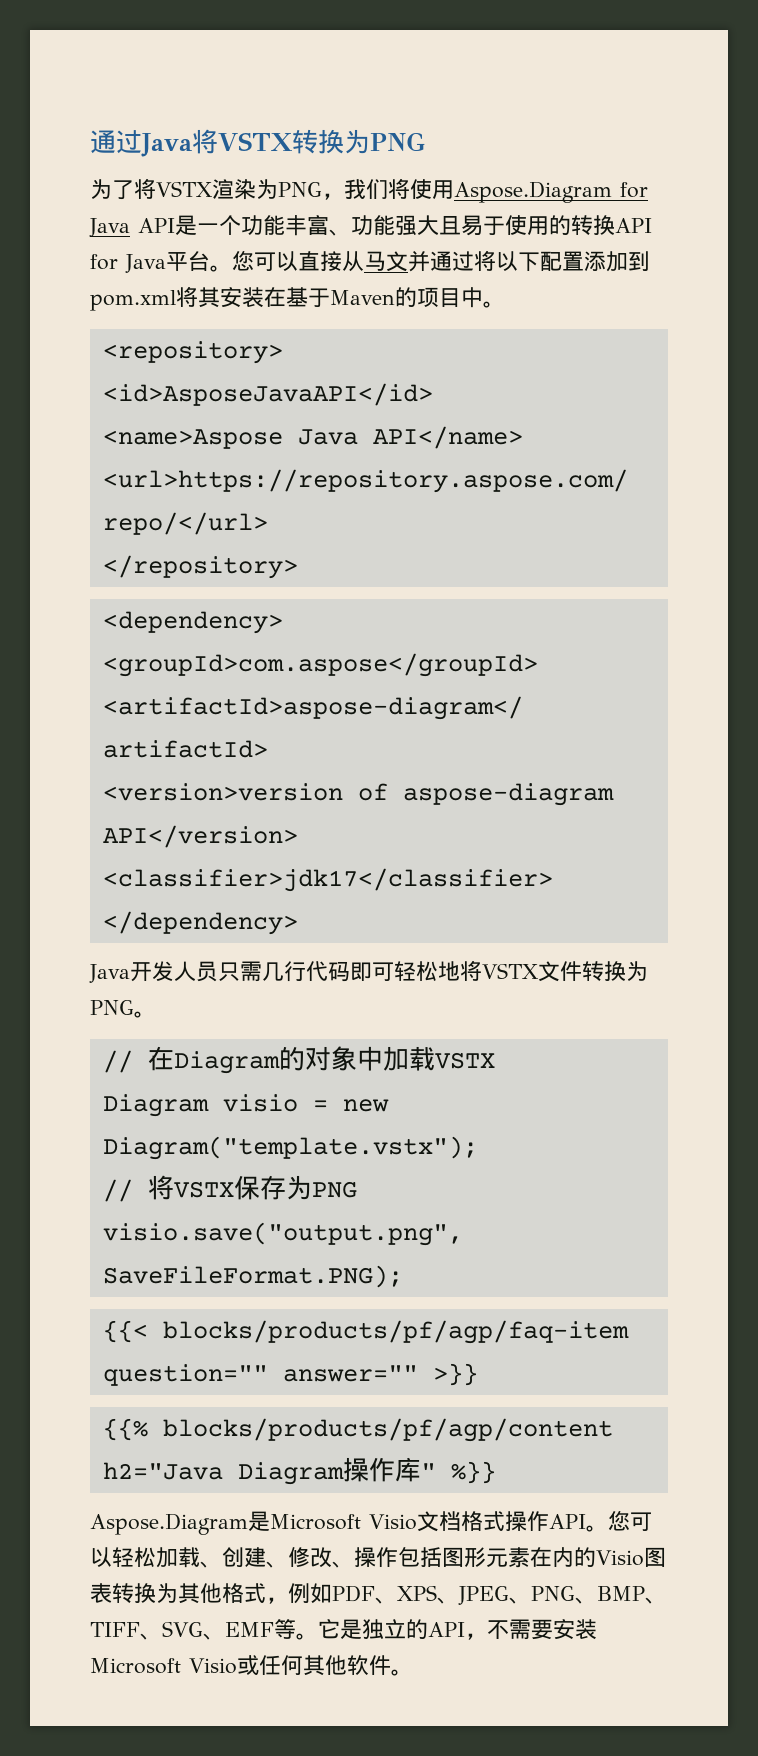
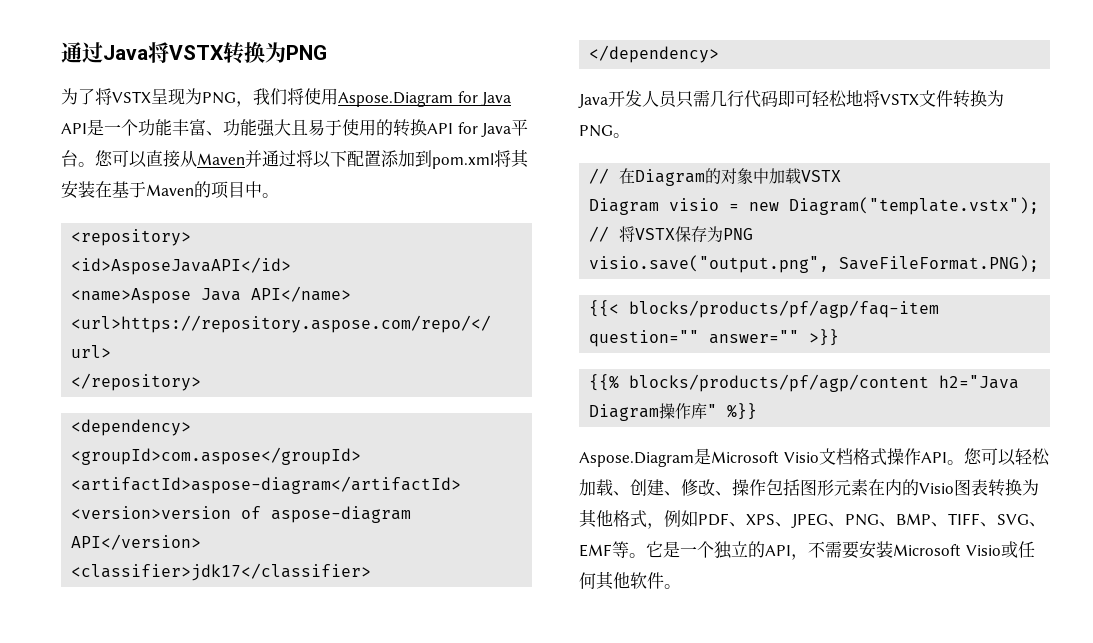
[212,179,256,200] 渲染 -> [151,88,185,105] 呈现
[364,251,408,272] 马文 -> [197,153,245,165] Maven
(362, 1629) none -> [680,541,714,558] 一个

